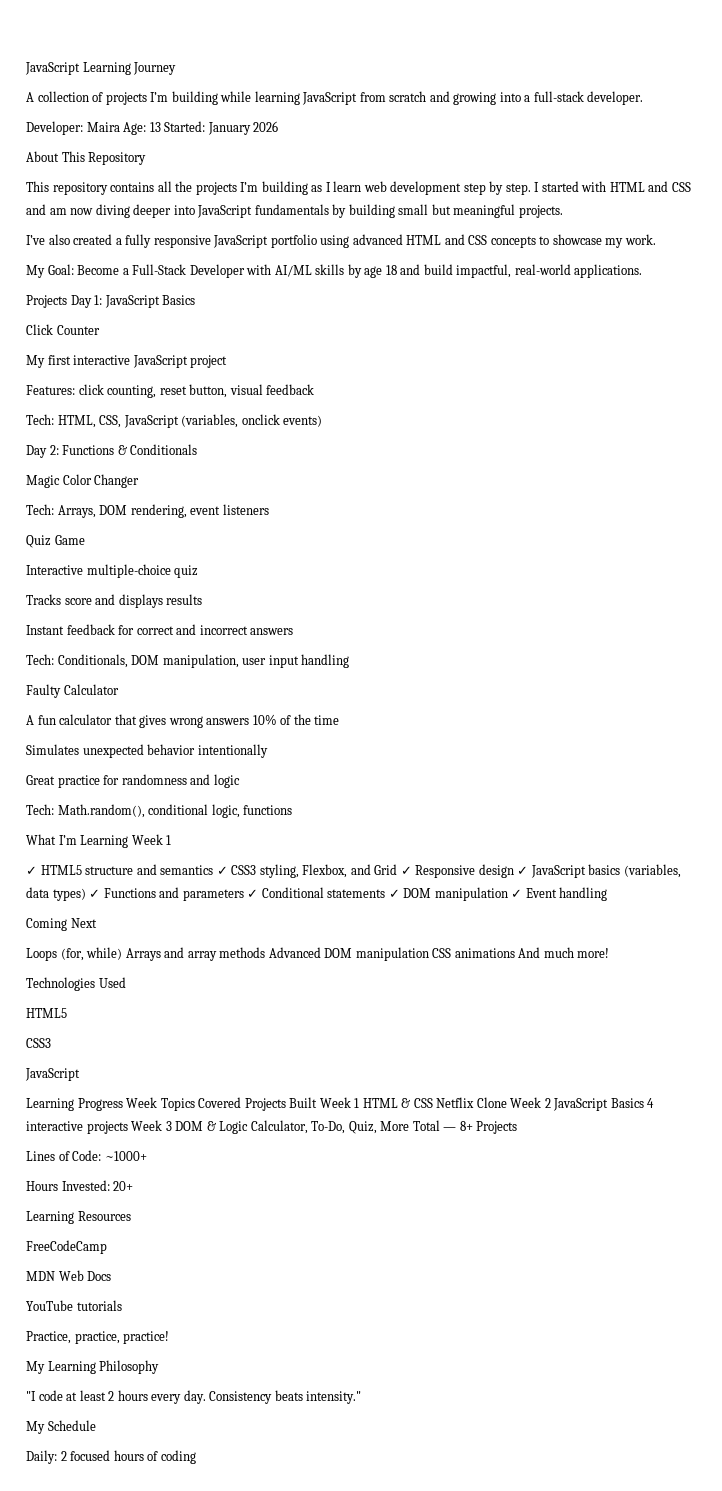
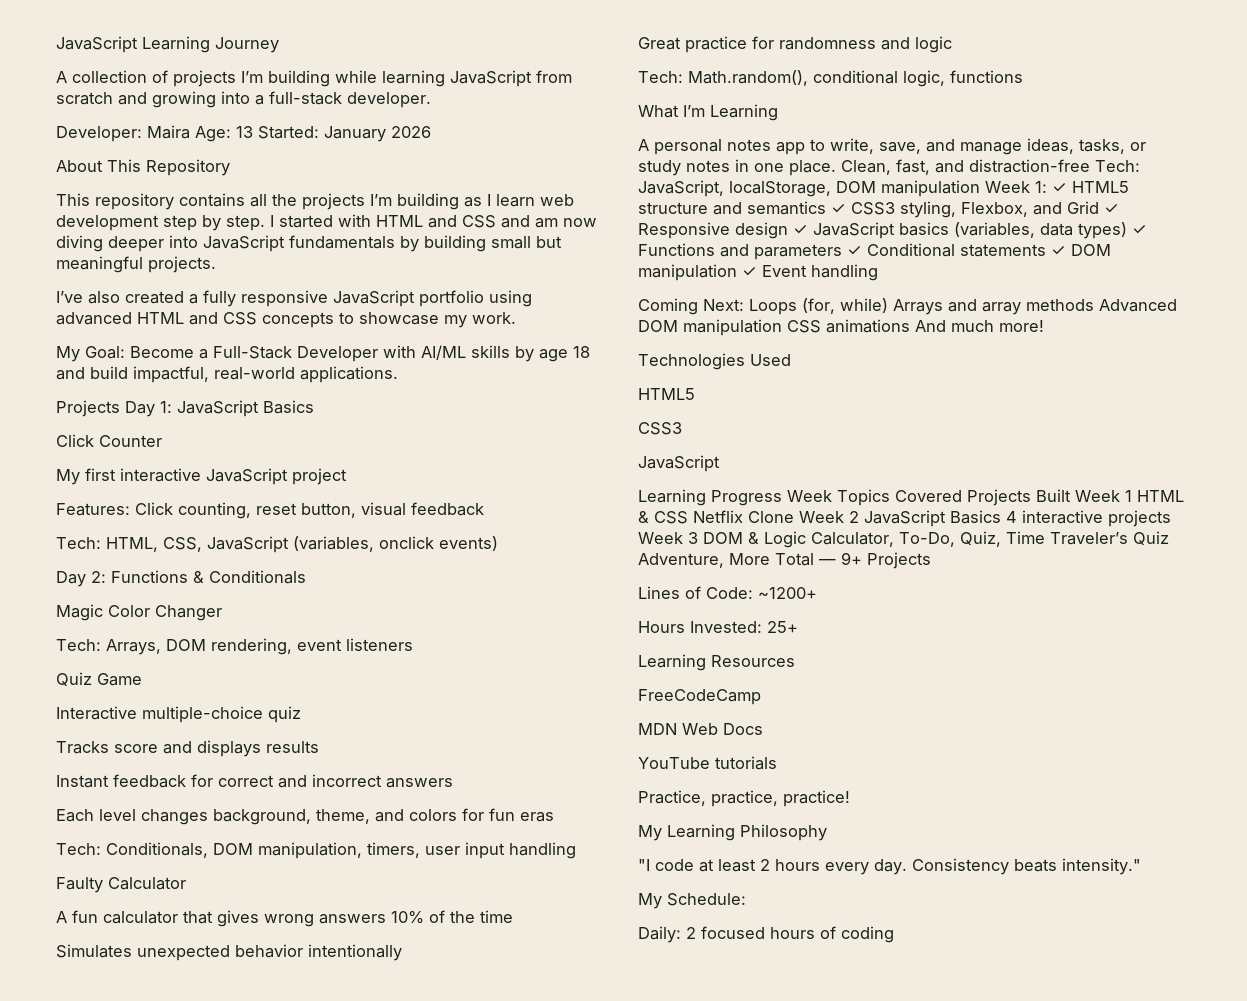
[78,384,104,395] click -> [135,502,173,515] Click
(294, 631) none -> [56,808,554,825] // Each level changes background, theme, and colors for fun eras
(239, 661) none -> [367,842,420,858] timers,
[131,834,172,845] Week 1 // -> [638,138,1146,155] [638,159,1140,176] [638,180,1047,197] // A personal notes app to write, save, and manage ideas, tasks, or study notes in one place. Clean, fast, and distraction-free Tech: JavaScript, localStorage, DOM manipulation Week 1:
[70,918,97,928] Next // -> [703,299,744,311] Next:
(377, 1127) none -> [1006,531,1169,545] [638,553,724,568] Time Traveler’s Quiz Adventure,
[459,1121,473,1131] 8+ -> [841,552,862,565] 9+
[104,1151,147,1161] ~1000+ -> [758,587,817,599] ~1200+
[113,1181,134,1191] 20+ -> [767,621,798,633] 25+
[47,1420,96,1431] Schedule -> [667,893,746,906] Schedule:

